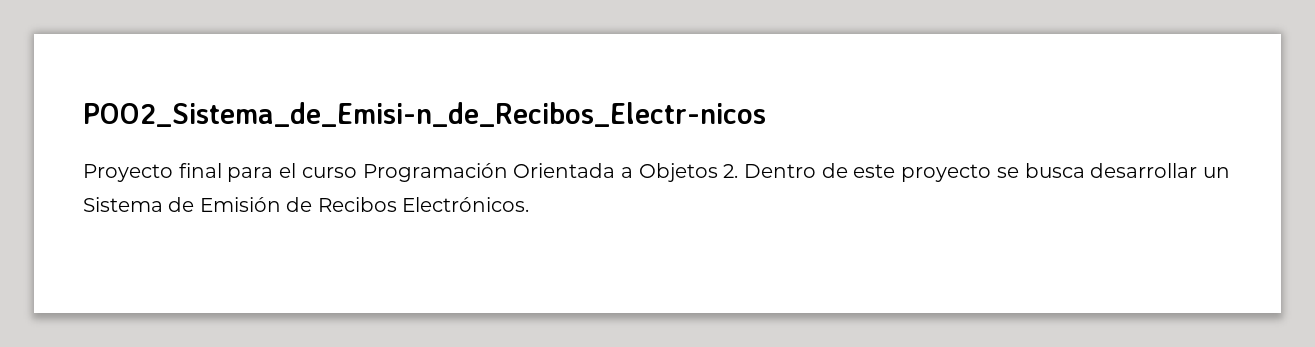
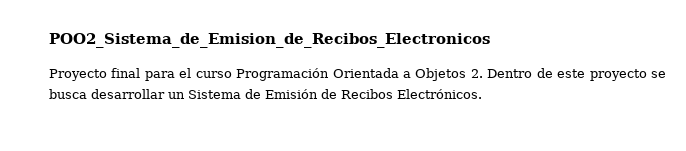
[83,102,766,127] POO2_Sistema_de_Emisi-n_de_Recibos_Electr-nicos -> [49,33,490,48] POO2_Sistema_de_Emision_de_Recibos_Electronicos

